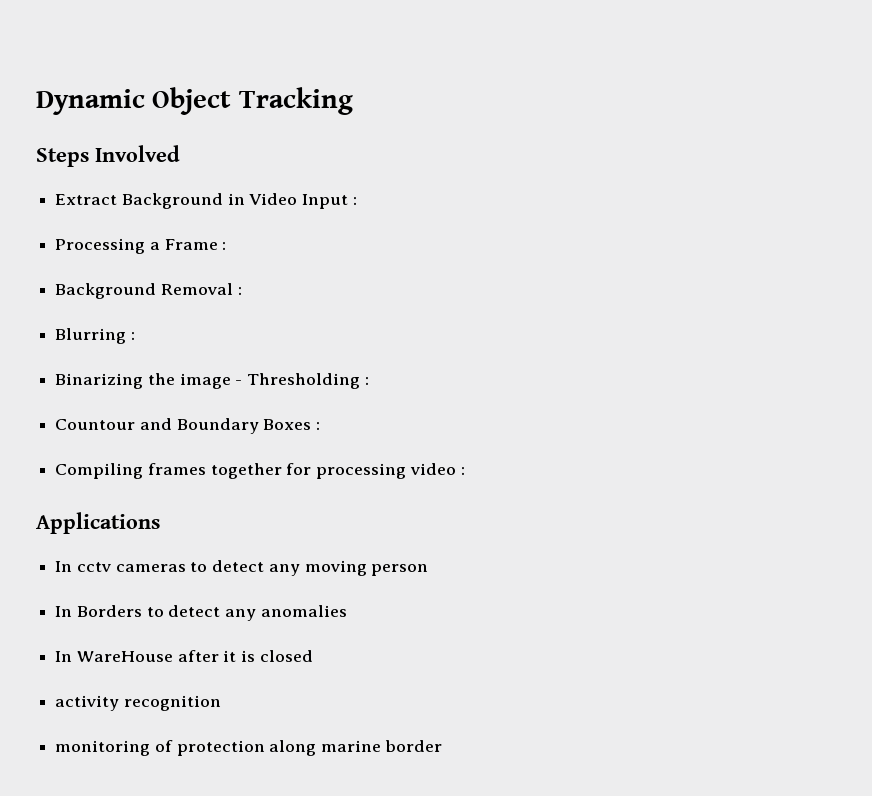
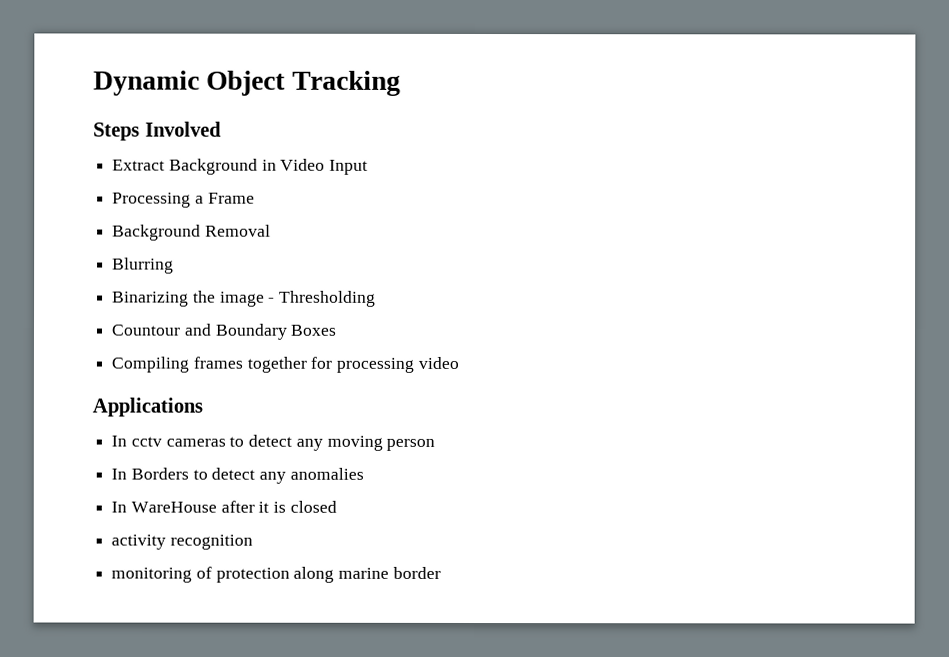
[352,197,357,205] : -> (369, 167) none
[222,242,227,250] : -> (255, 198) none
[237,287,242,295] : -> (271, 230) none
[130,332,135,340] : -> (175, 265) none
[364,377,369,385] : -> (377, 298) none
[316,422,321,430] : -> (338, 330) none
[460,467,465,475] : -> (459, 362) none

